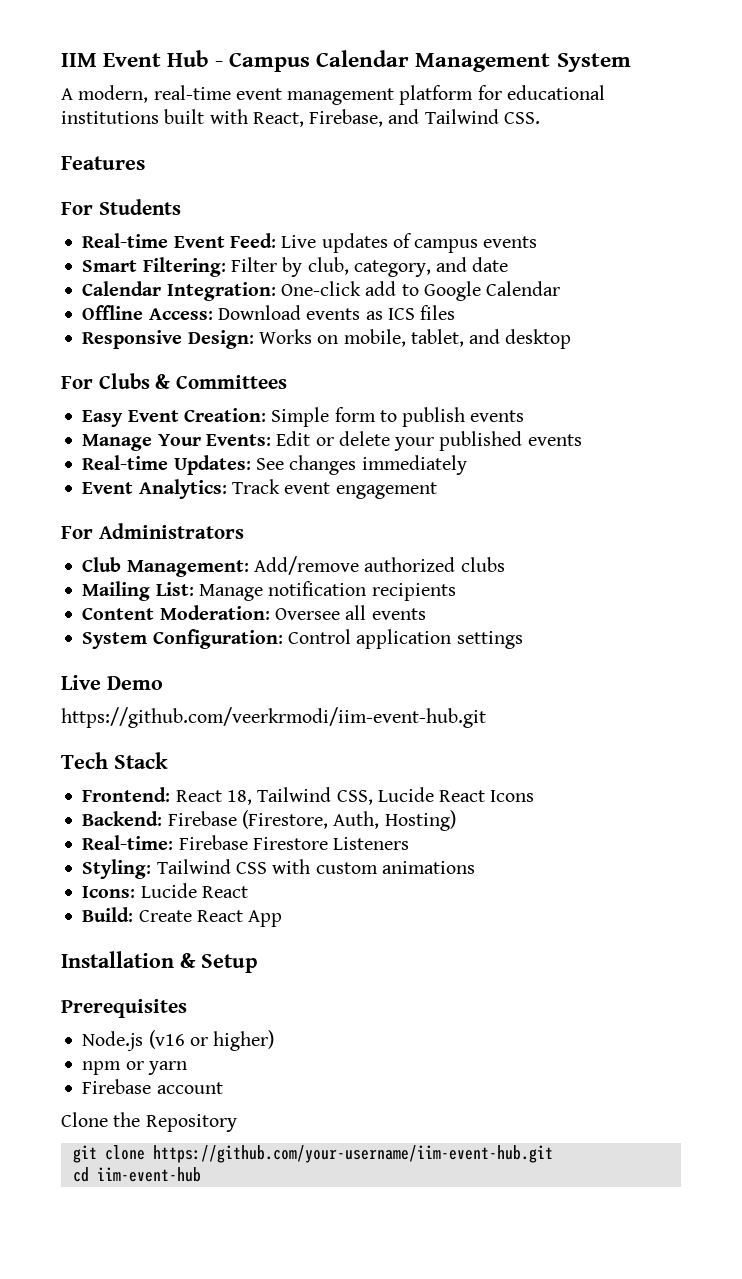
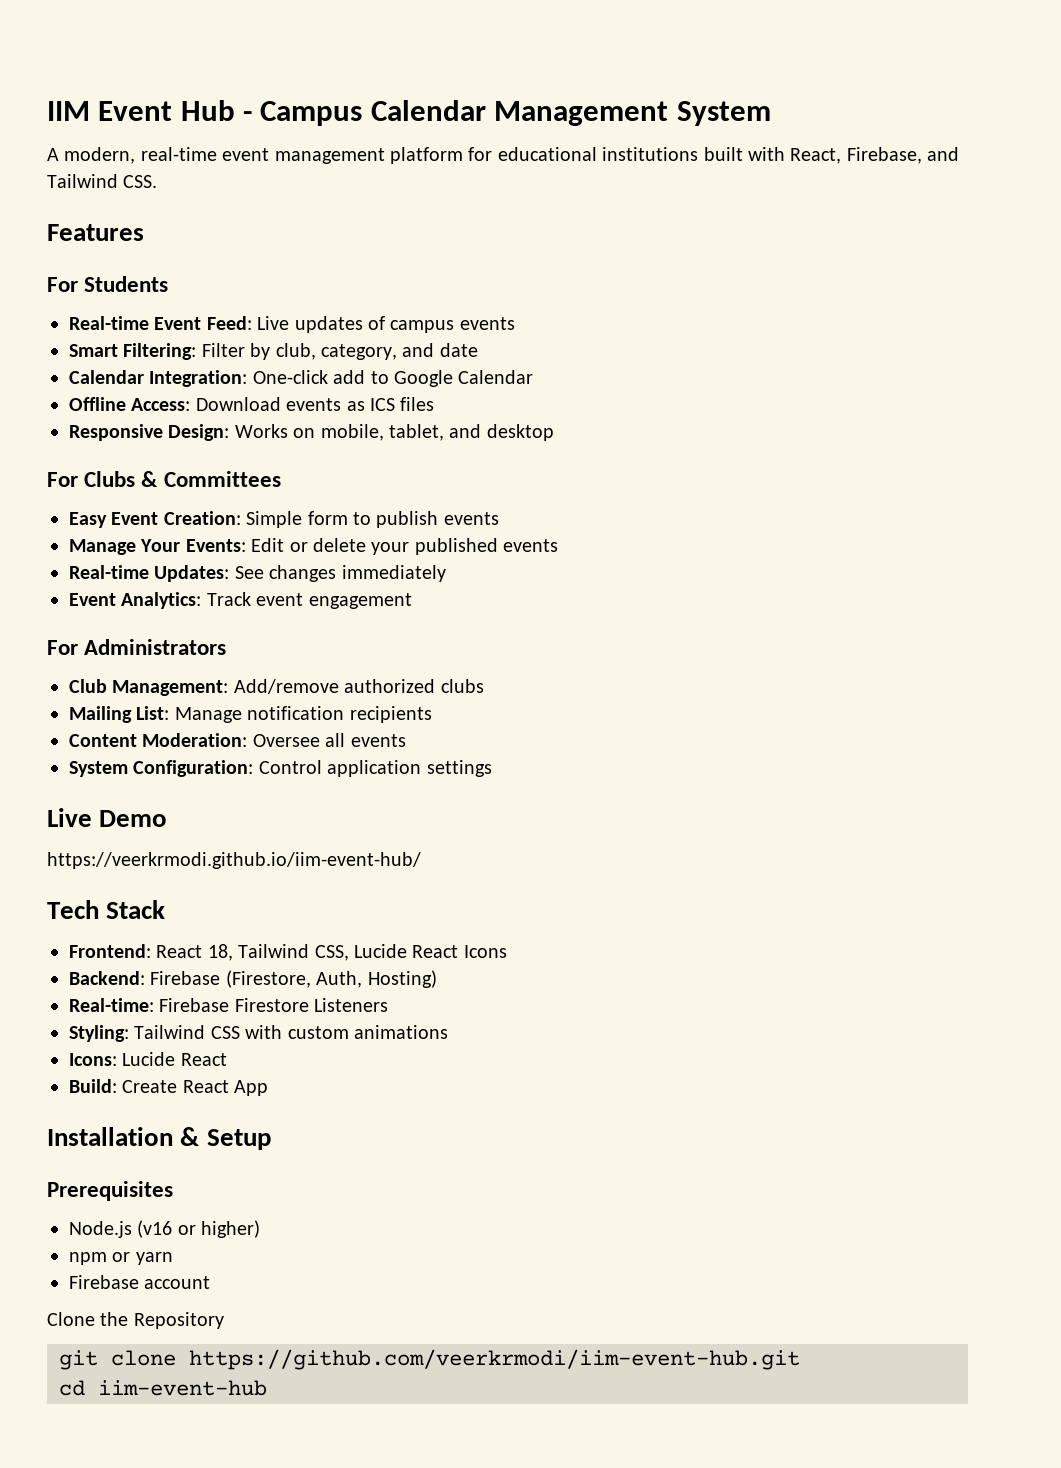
[61,707,486,728] https://github.com/veerkrmodi/iim-event-hub.git -> [47,852,421,869] https://veerkrmodi.github.io/iim-event-hub/
[152,1145,553,1163] https://github.com/your-username/iim-event-hub.git -> [189,1349,800,1370] https://github.com/veerkrmodi/iim-event-hub.git

